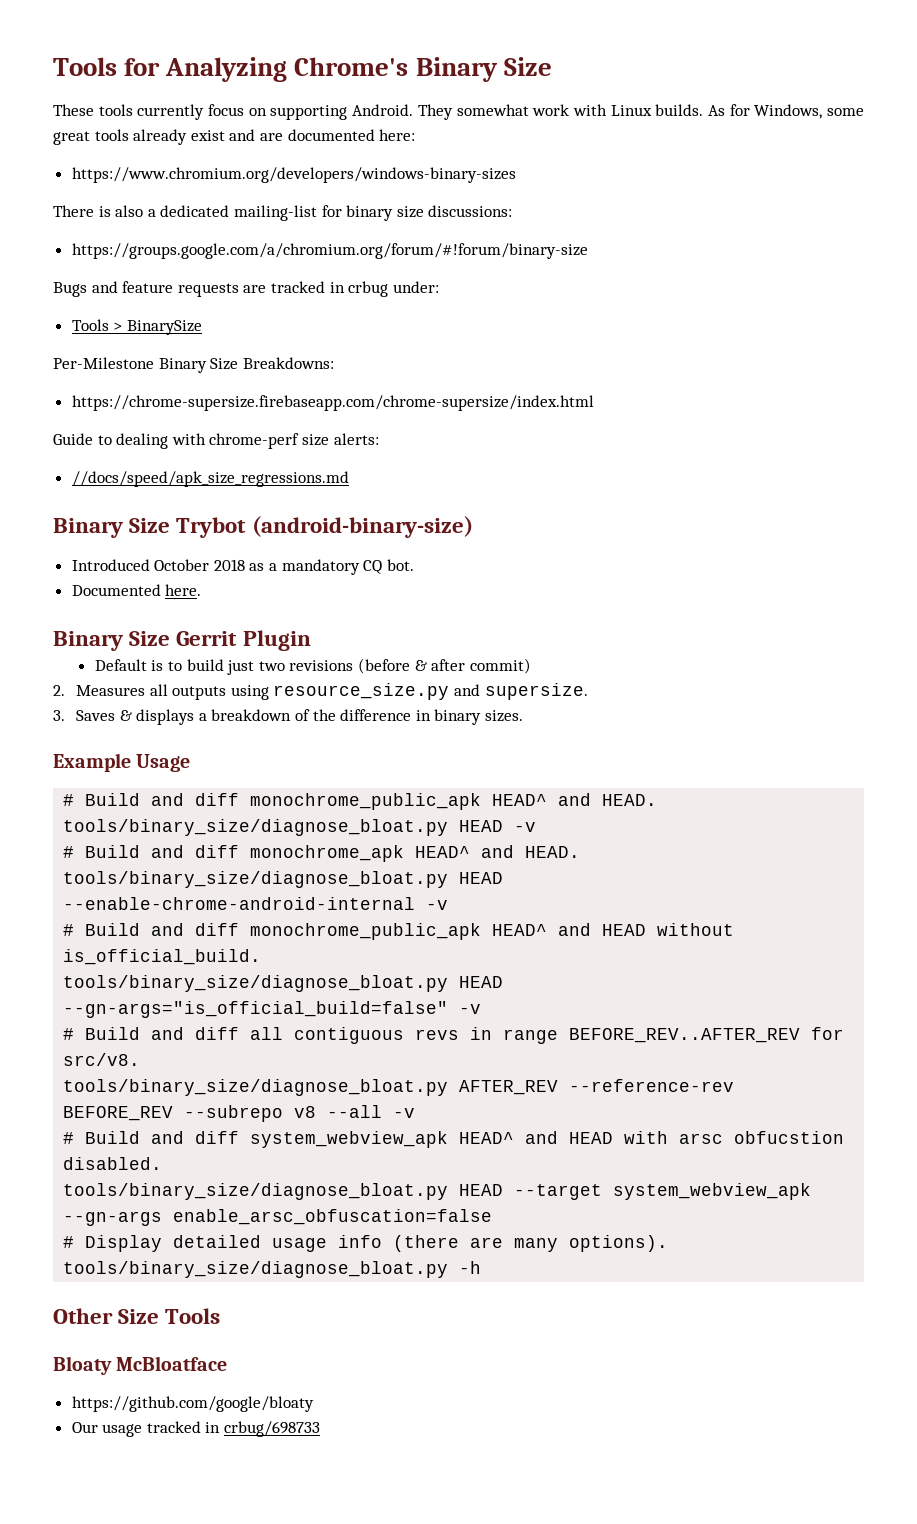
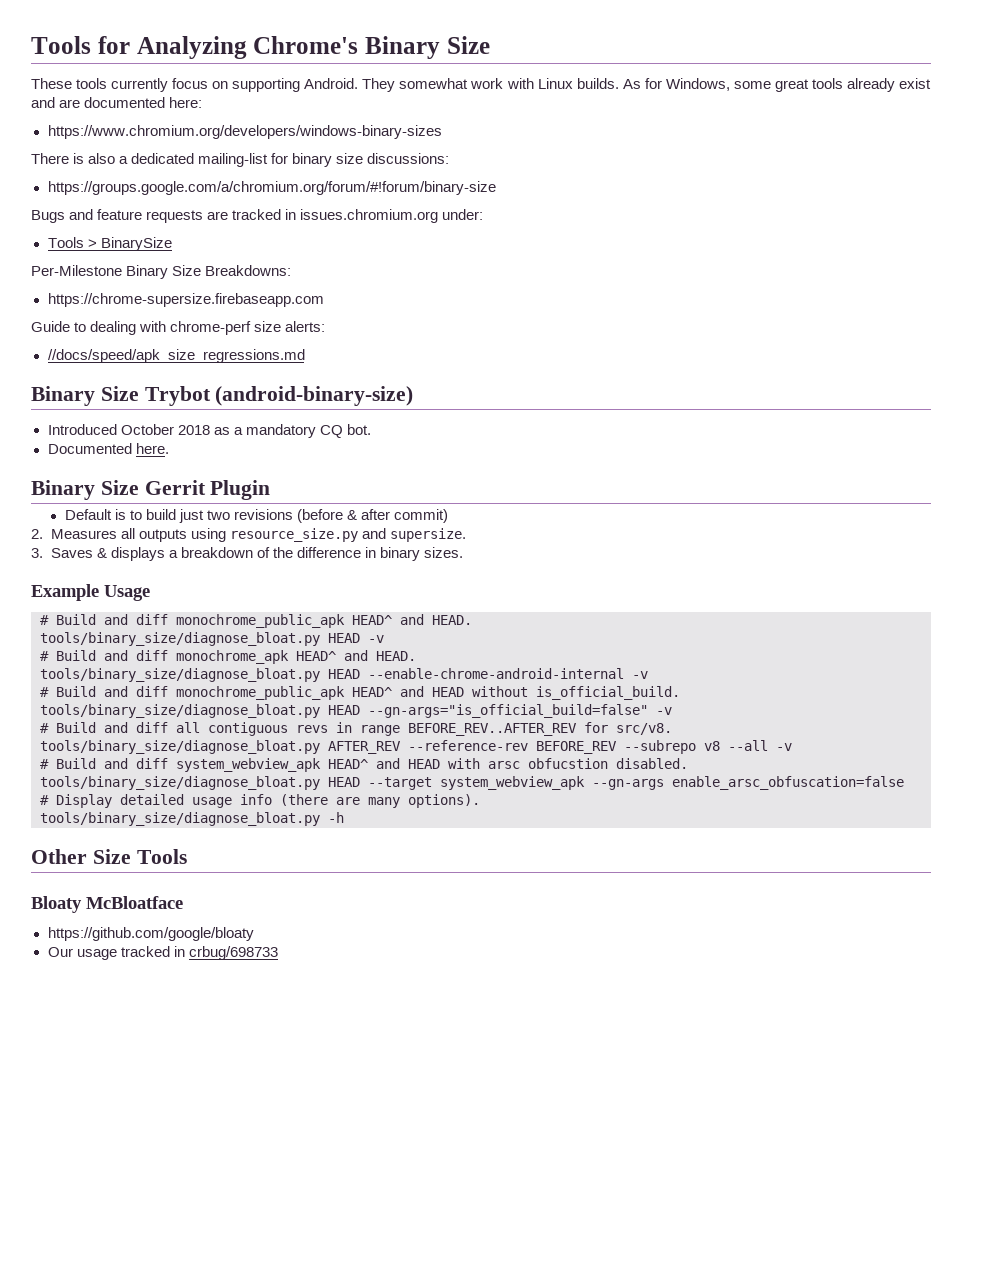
[348,281,389,297] crbug -> [300,209,439,223] issues.chromium.org
[71,395,594,411] https://chrome-supersize.firebaseapp.com/chrome-supersize/index.html -> [47,293,324,307] https://chrome-supersize.firebaseapp.com

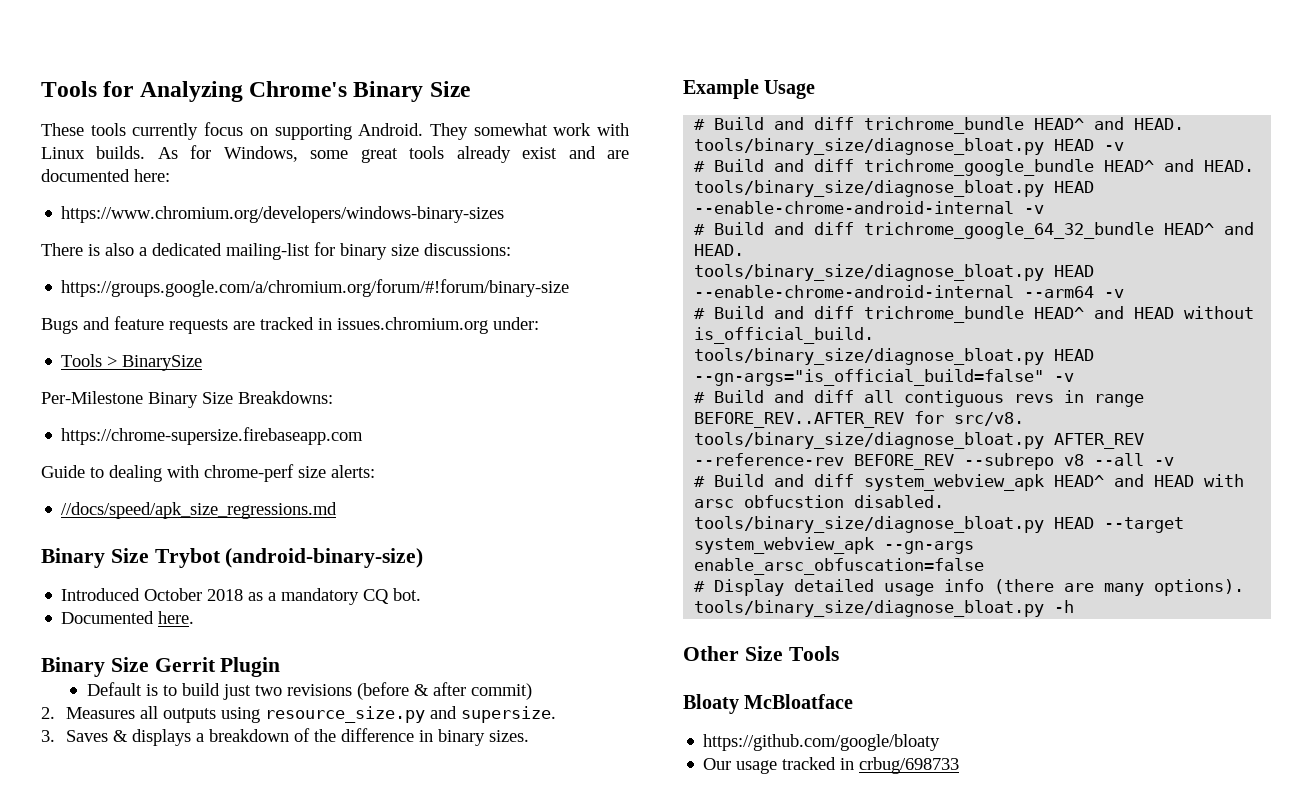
[176,614,345,628] monochrome_public_apk -> [864,117,1025,134] trichrome_bundle
[176,650,289,664] monochrome_apk -> [864,159,1095,176] trichrome_google_bundle
[176,686,345,700] monochrome_public_apk -> [864,222,1255,239] [694,244,745,256] [694,264,1095,281] [694,285,1125,298] [694,306,1025,323] trichrome_google_64_32_bundle HEAD^ and HEAD. // tools/binary_size/diagnose_bloat.py HEAD --enable-chrome-android-internal --arm64 -v // # Build and diff trichrome_bundle

